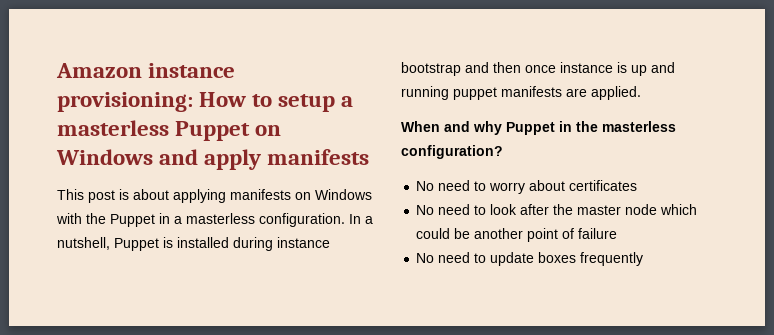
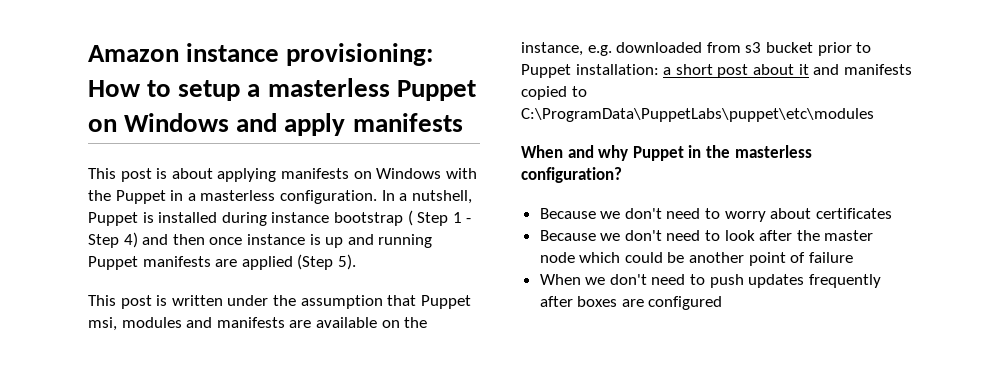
(461, 69) none -> [407,210,472,226] [88,232,138,248] ( Step 1 - Step 4)
[453,86,641,100] puppet manifests are applied. -> [88,254,356,270] [88,295,471,309] [88,317,428,331] [521,42,872,56] [521,64,912,78] [521,86,587,100] [521,108,874,122] Puppet manifests are applied (Step 5). // This post is written under the assumption that Puppet msi, modules and manifests are available on the instance, e.g. downloaded from s3 bucket prior to Puppet installation: a short post about it and manifests copied to C:\ProgramData\PuppetLabs\puppet\etc\modules
[416,181,435,191] No -> [539,208,662,219] Because we don't
[416,205,435,215] No -> [539,230,662,241] Because we don't
[416,252,644,266] No need to update boxes frequently -> [539,274,881,288] [539,296,723,310] When we don't need to push updates frequently after boxes are configured

